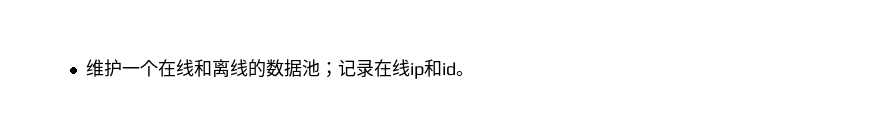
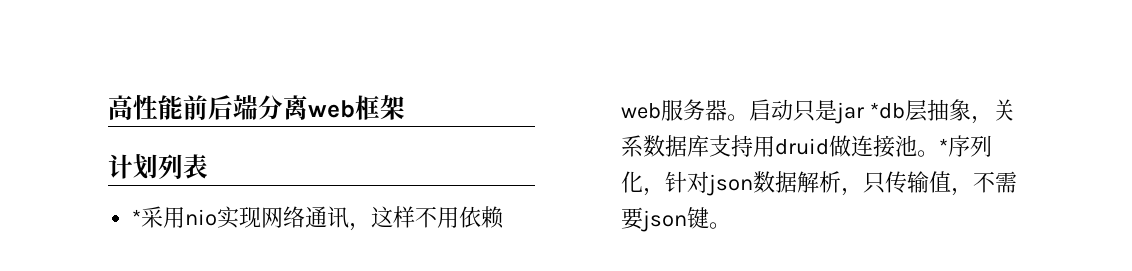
[85,59,456,79] 维护一个在线和离线的数据池；记录在线ip和id -> [108,95,405,120] [108,154,208,180] [132,206,505,231] [621,99,1016,124] [621,135,993,157] [621,171,1018,196] [621,207,710,232] 高性能前后端分离web框架 // 计划列表 // *采用nio实现网络通讯，这样不用依赖web服务器。启动只是jar *db层抽象，关系数据库支持用druid做连接池。*序列化，针对json数据解析，只传输值，不需要json键

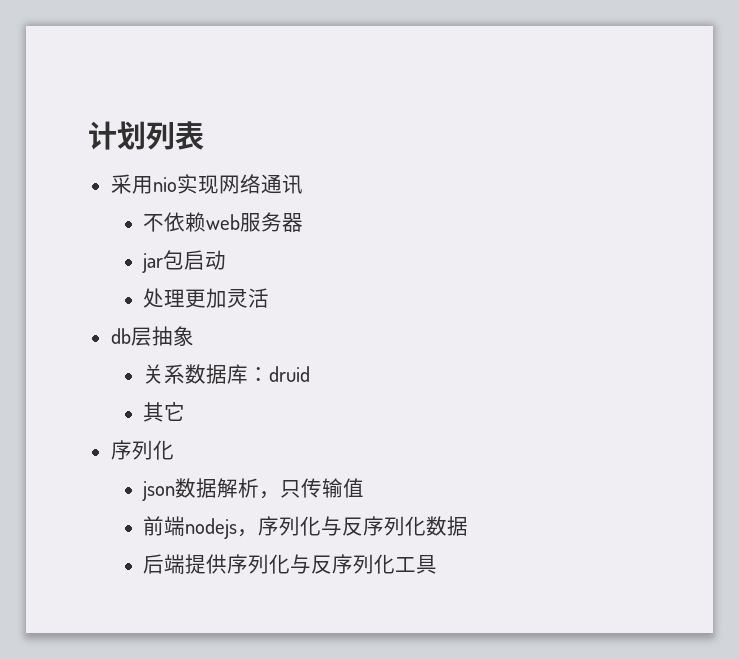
[108,95,405,120] 高性能前后端分离web框架 // -> (88, 135) none
[132,209,142,225] * -> (204, 135) none
[349,206,460,231] ，这样不用 -> [143,214,165,232] // 不
[727,114,750,121] 。 -> [142,250,185,273] // jar包
[793,99,906,124] 只是jar *db -> [143,288,270,308] [110,328,131,344] // 处理更加灵活 // db
[971,116,994,124] ， -> (194, 336) //
[709,135,776,157] 支持用 -> [248,367,270,382] ：
[829,135,993,157] [621,171,710,196] 做连接池。*序列化，针对 -> [143,402,186,422] [110,440,174,460] // 其它 // 序列化 //
[951,171,1018,196] [621,207,732,232] ，不需要json键。 -> [143,516,469,539] [143,554,438,574] // 前端nodejs，序列化与反序列化数据 // 后端提供序列化与反序列化工具

